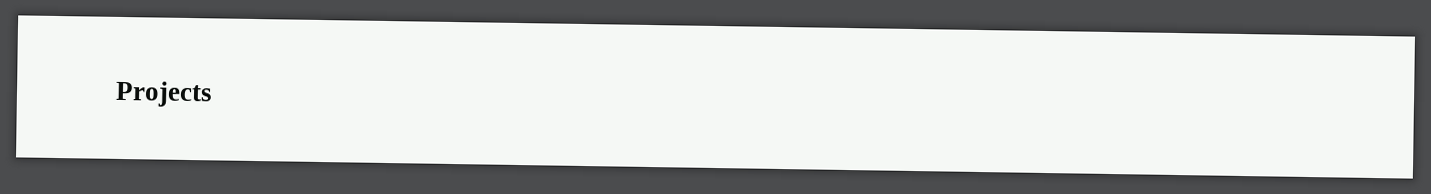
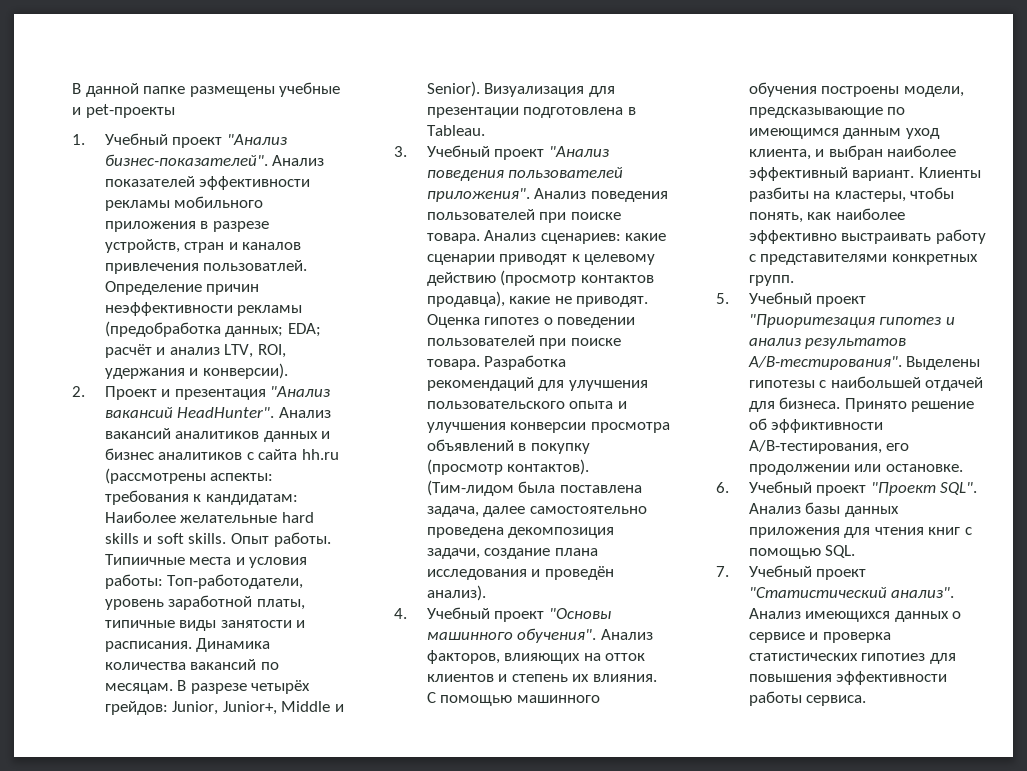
[115,80,213,108] Projects -> [72,82,341,97] [72,104,175,118] [72,133,287,148] [104,154,325,166] [104,176,311,190] [104,196,264,211] [104,221,269,232] [104,239,302,253] [104,260,308,274] [104,281,260,295] [104,302,303,316] [104,321,321,337] [104,344,286,358] [104,363,288,379] [72,386,331,400] [104,407,331,418] [104,428,331,442] [104,448,339,460] [104,468,274,484] [104,490,298,505] [104,511,314,523] [104,532,331,547] [104,554,308,568] [104,574,304,589] [104,595,305,610] [104,620,306,631] [104,638,271,652] [104,659,279,670] [104,680,311,694] [104,701,344,715] [426,81,615,97] [426,107,636,118] [426,125,485,136] [394,145,609,160] [426,167,624,181] [426,188,668,202] [426,209,621,223] [426,230,667,244] [426,254,656,265] [426,270,654,286] [426,291,649,307] [426,314,636,328] [426,335,621,349] [426,355,567,370] [426,377,648,391] [426,401,627,409] [426,422,670,433] [426,439,590,454] [426,459,590,475] [426,480,642,496] [426,506,647,517] [426,527,615,538] [426,548,598,559] [426,566,614,580] [426,585,486,601] [394,607,611,622] [426,628,653,643] [426,650,646,664] [426,674,657,682] [426,692,600,706] [748,82,964,97] [748,107,906,118] [748,128,940,139] [748,145,957,160] [748,167,981,181] [748,187,955,202] [748,208,905,223] [748,229,986,244] [748,254,978,265] [748,275,794,286] [716,292,867,307] [748,314,955,328] [748,338,907,349] [747,356,981,370] [748,376,984,391] [748,397,975,412] [748,418,884,433] [748,440,910,454] [748,464,963,475] [716,481,978,496] [748,502,899,517] [748,527,972,538] [748,545,856,559] [716,565,867,580] [748,587,955,598] [748,608,962,622] [748,632,891,643] [748,653,956,664] [748,671,948,685] [748,691,867,706] В данной папке размещены учебные и pet-проекты // 1. Учебный проект "Анализ бизнес-показателей". Анализ показателей эффективности рекламы мобильного приложения в разрезе устройств, стран и каналов привлечения пользоватлей. Определение причин неэффективности рекламы (предобработка данных; EDA; расчёт и анализ LTV, ROI, удержания и конверсии). // 2. Проект и презентация "Анализ вакансий HeadHunter". Анализ вакансий аналитиков данных и бизнес аналитиков с сайта hh.ru (рассмотрены аспекты: требования к кандидатам: Наиболее желательные hard skills и soft skills. Опыт работы. Типиичные места и условия работы: Топ-работодатели, уровень заработной платы, типичные виды занятости и расписания. Динамика количества вакансий по месяцам. В разрезе четырёх грейдов: Junior, Junior+, Middle и Senior). Визуализация для презентации подготовлена в Tableau. // 3. Учебный проект "Анализ поведения пользователей приложения". Анализ поведения пользователей при поиске товара. Анализ сценариев: какие сценарии приводят к целевому действию (просмотр контактов продавца), какие не приводят. Оценка гипотез о поведении пользователей при поиске товара. Разработка рекомендаций для улучшения пользовательского опыта и улучшения конверсии просмотра объявлений в покупку (просмотр контактов). (Тим-лидом была поставлена задача, далее самостоятельно проведена декомпозиция задачи, создание плана исследования и проведён анализ). // 4. Учебный проект "Основы машинного обучения". Анализ факторов, влияющих на отток клиентов и степень их влияния. С помощью машинного обучения построены модели, предсказывающие по имеющимся данным уход клиента, и выбран наиболее эффективный вариант. Клиенты разбиты на кластеры, чтобы понять, как наиболее эффективно выстраивать работу с представителями конкретных групп. // 5. Учебный проект "Приоритезация гипотез и анализ результатов А/В-тестирования". Выделены гипотезы с наибольшей отдачей для бизнеса. Принято решение об эффиктивности А/В-тестирования, его продолжении или остановке. // 6. Учебный проект "Проект SQL". Анализ базы данных приложения для чтения книг с помощью SQL. // 7. Учебный проект "Статистический анализ". Анализ имеющихся данных о сервисе и проверка статистических гипотиез для повышения эффективности работы сервиса.

